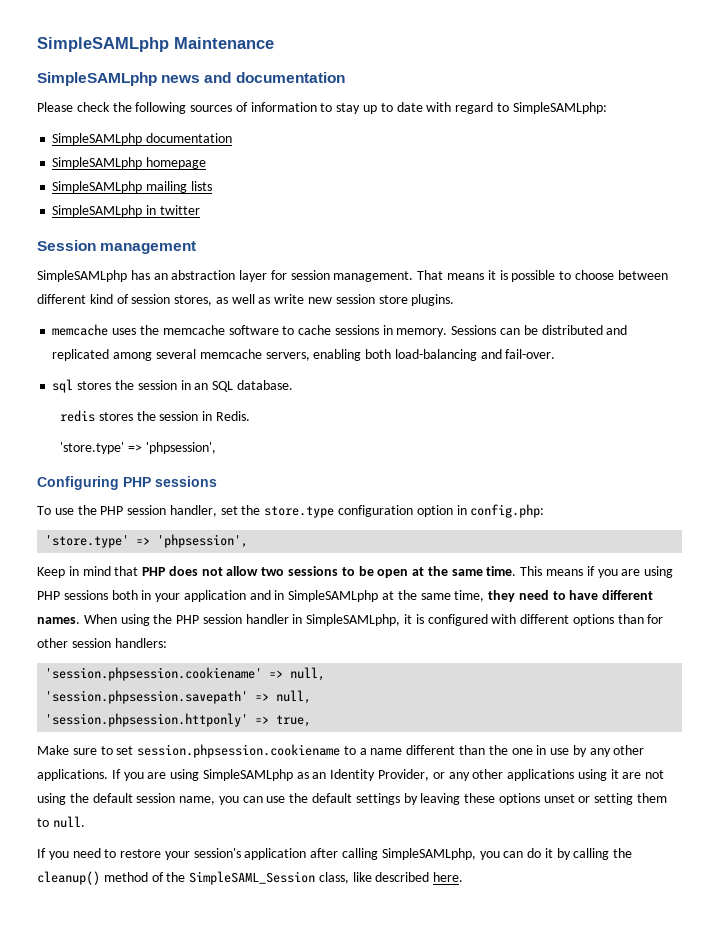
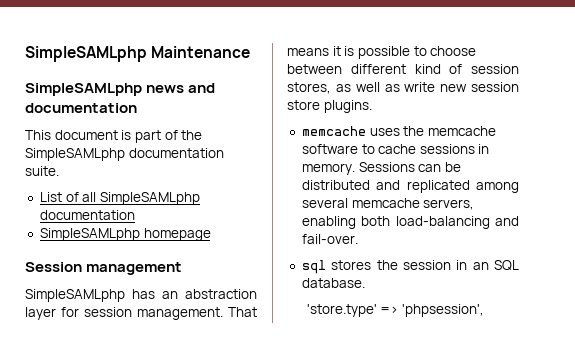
[37,102,607,114] [52,133,233,145] [52,157,207,169] [52,181,212,193] [52,205,200,217] Please check the following sources of information to stay up to date with regard to SimpleSAMLphp: // SimpleSAMLphp documentation // SimpleSAMLphp homepage // SimpleSAMLphp mailing lists // SimpleSAMLphp in twitter -> [25,130,203,143] [25,148,224,161] [25,166,59,176] [39,192,200,205] [39,210,135,220] [39,228,211,241] This document is part of the SimpleSAMLphp documentation suite. // List of all SimpleSAMLphp documentation // SimpleSAMLphp homepage
[59,410,250,422] [59,442,216,454] [37,476,217,490] [37,504,545,518] [45,534,249,548] [37,566,674,578] [37,590,654,602] [37,614,664,626] [37,638,167,648] [45,667,326,681] [45,690,312,704] [45,713,312,727] [37,744,645,758] [37,769,665,781] [37,793,668,805] [37,816,85,828] [37,848,633,860] [37,871,464,885] redis stores the session in Redis. // 'store.type' => 'phpsession', // Configuring PHP sessions // To use the PHP session handler, set the store.type configuration option in config.php: // 'store.type' => 'phpsession', // Keep in mind that PHP does not allow two sessions to be open at the same time. This means if you are using PHP sessions both in your application and in SimpleSAMLphp at the same time, they need to have different names. When using the PHP session handler in SimpleSAMLphp, it is configured with different options than for other session handlers: // 'session.phpsession.cookiename' => null, // 'session.phpsession.savepath' => null, // 'session.phpsession.httponly' => true, // Make sure to set session.phpsession.cookiename to a name different than the one in use by any other applications. If you are using SimpleSAMLphp as an Identity Provider, or any other applications using it are not using the default session name, you can use the default settings by leaving these options unset or setting them to null. // If you need to restore your session's application after calling SimpleSAMLphp, you can do it by calling the cleanup() method of the SimpleSAML_Session class, like described here. -> [306,304,484,317] 'store.type' => 'phpsession',

